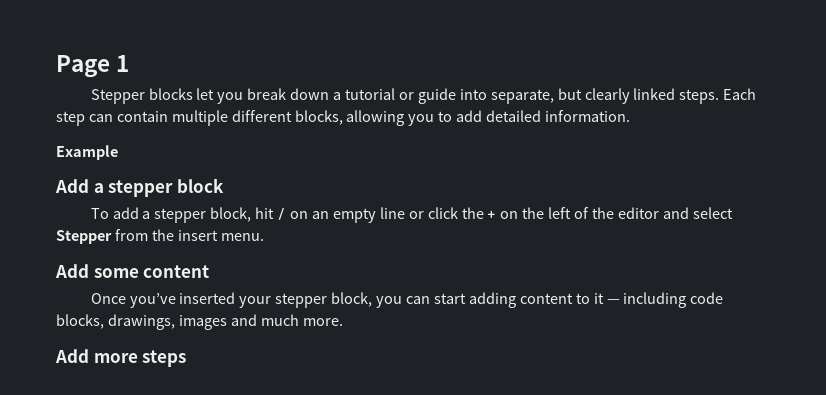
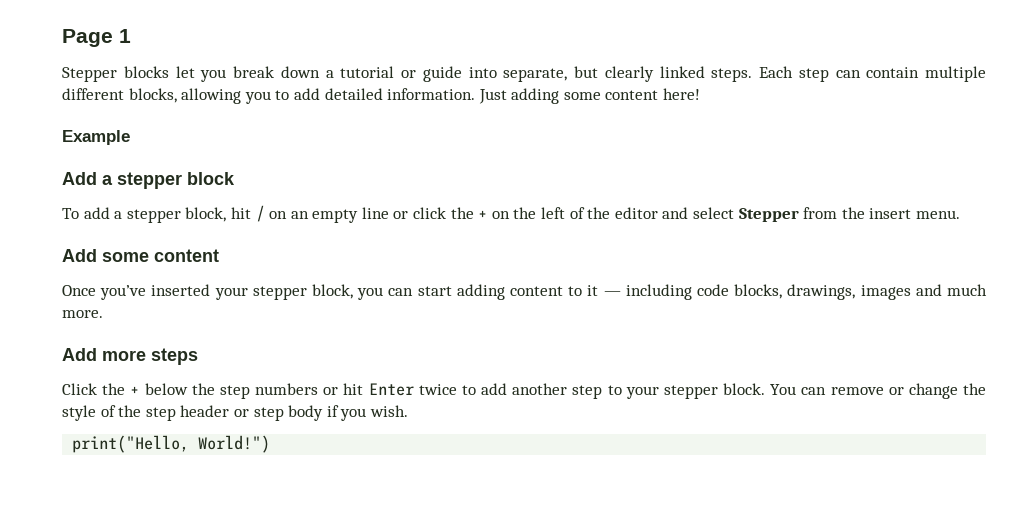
(631, 116) none -> [478,88,701,104] Just adding some content here!
(187, 358) none -> [62,383,986,399] [62,405,408,421] [72,435,271,453] // Click the + below the step numbers or hit Enter twice to add another step to your stepper block. You can remove or change the style of the step header or step body if you wish. // print("Hello, World!")

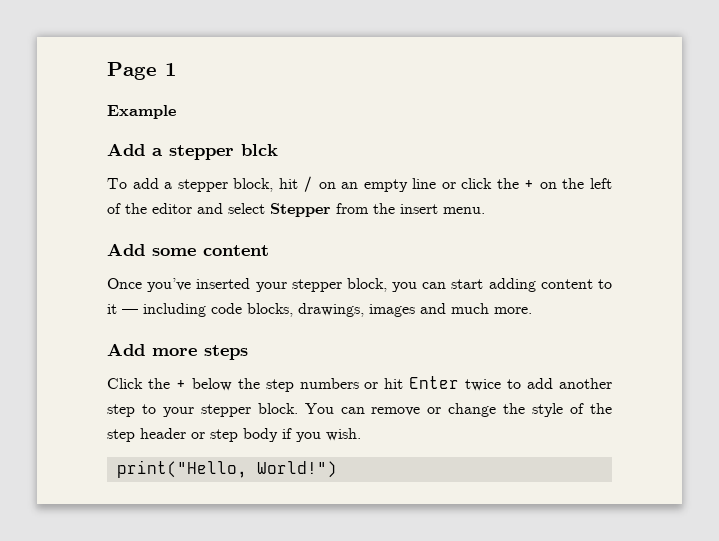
[62,66,986,82] [62,88,701,104] // Stepper blocks let you break down a tutorial or guide into separate, but clearly linked steps. Each step can contain multiple different blocks, allowing you to add detailed information. Just adding some content here! -> (177, 69) none
[187,172,235,185] block -> [241,144,278,156] blck

